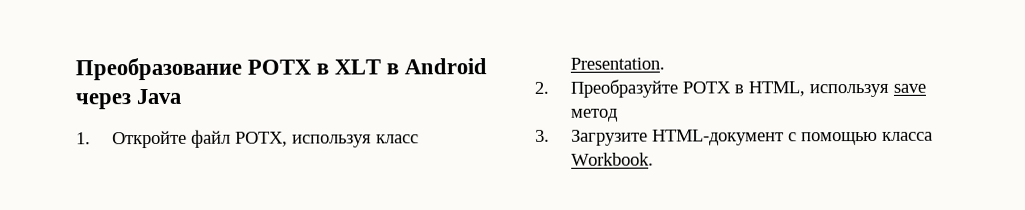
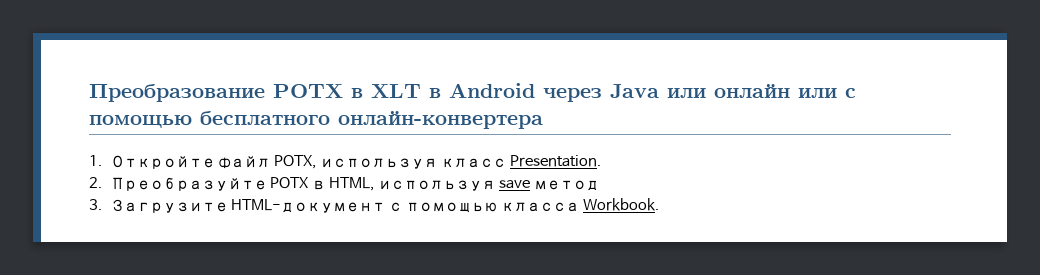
(182, 96) none -> [667,84,856,98] [89,111,543,129] или онлайн или с помощью бесплатного онлайн-конвертера

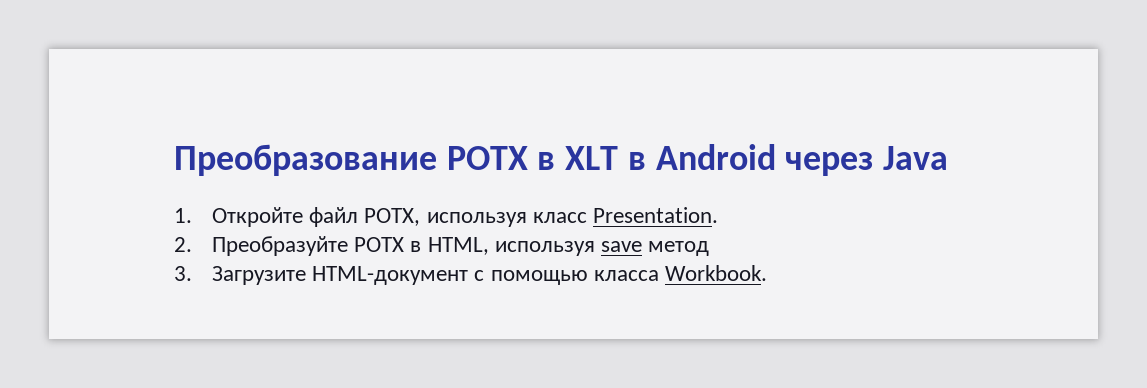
[667,84,856,98] [89,111,543,129] или онлайн или с помощью бесплатного онлайн-конвертера -> (949, 158) none

